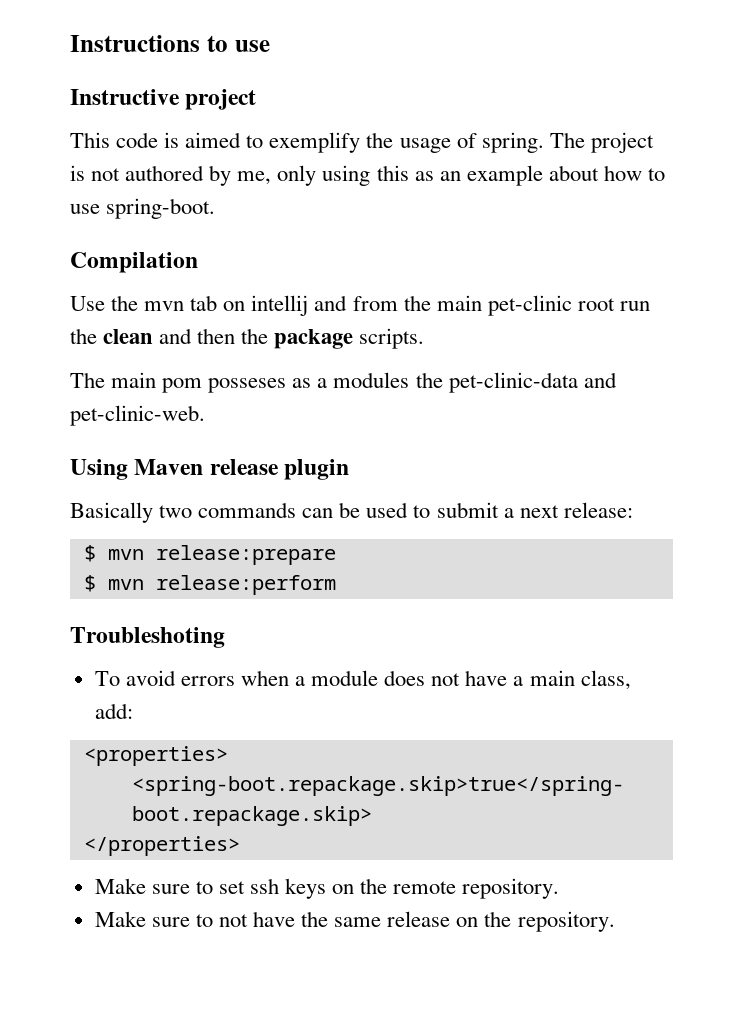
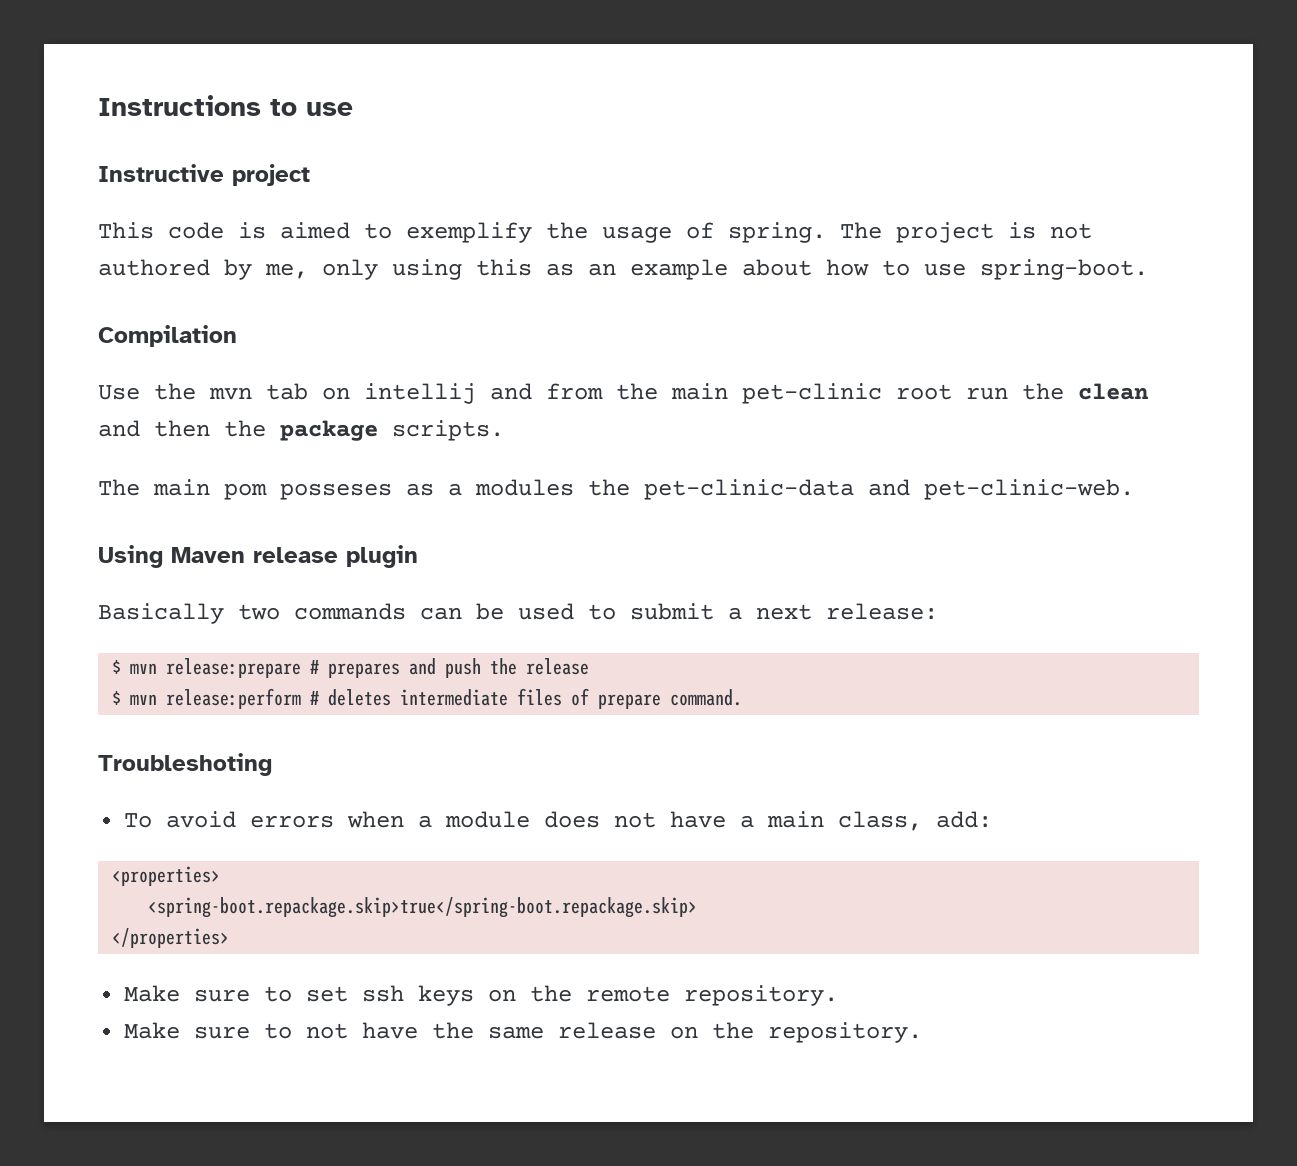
[83,575,336,595] // $ mvn release:perform -> [310,658,590,678] [112,688,743,709] # prepares and push the release // $ mvn release:perform # deletes intermediate files of prepare command.

